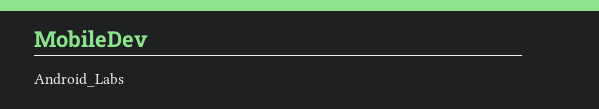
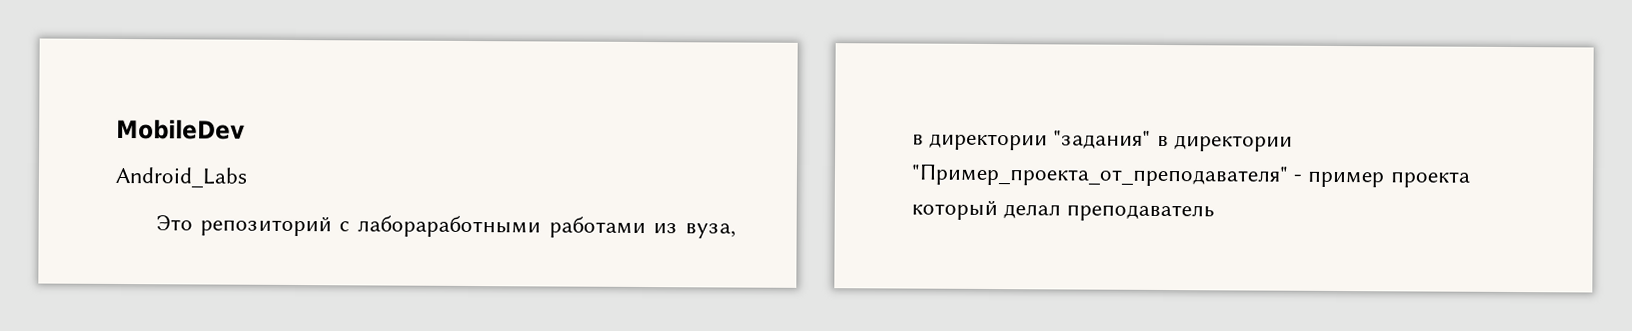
(124, 80) none -> [155,215,736,239] [912,130,1293,152] [911,163,1470,188] [911,199,1215,222] // Это репозиторий с лабораработными работами из вуза, в директории "задания" в директории "Пример_проекта_от_преподавателя" - пример проекта который делал преподаватель

